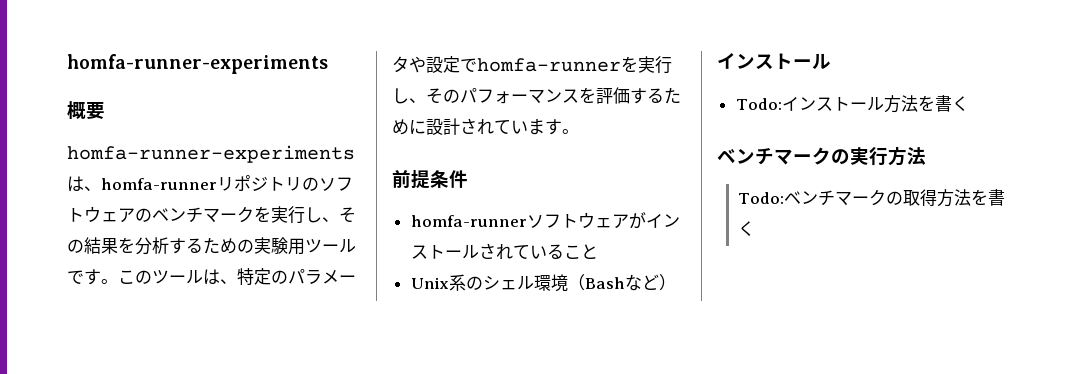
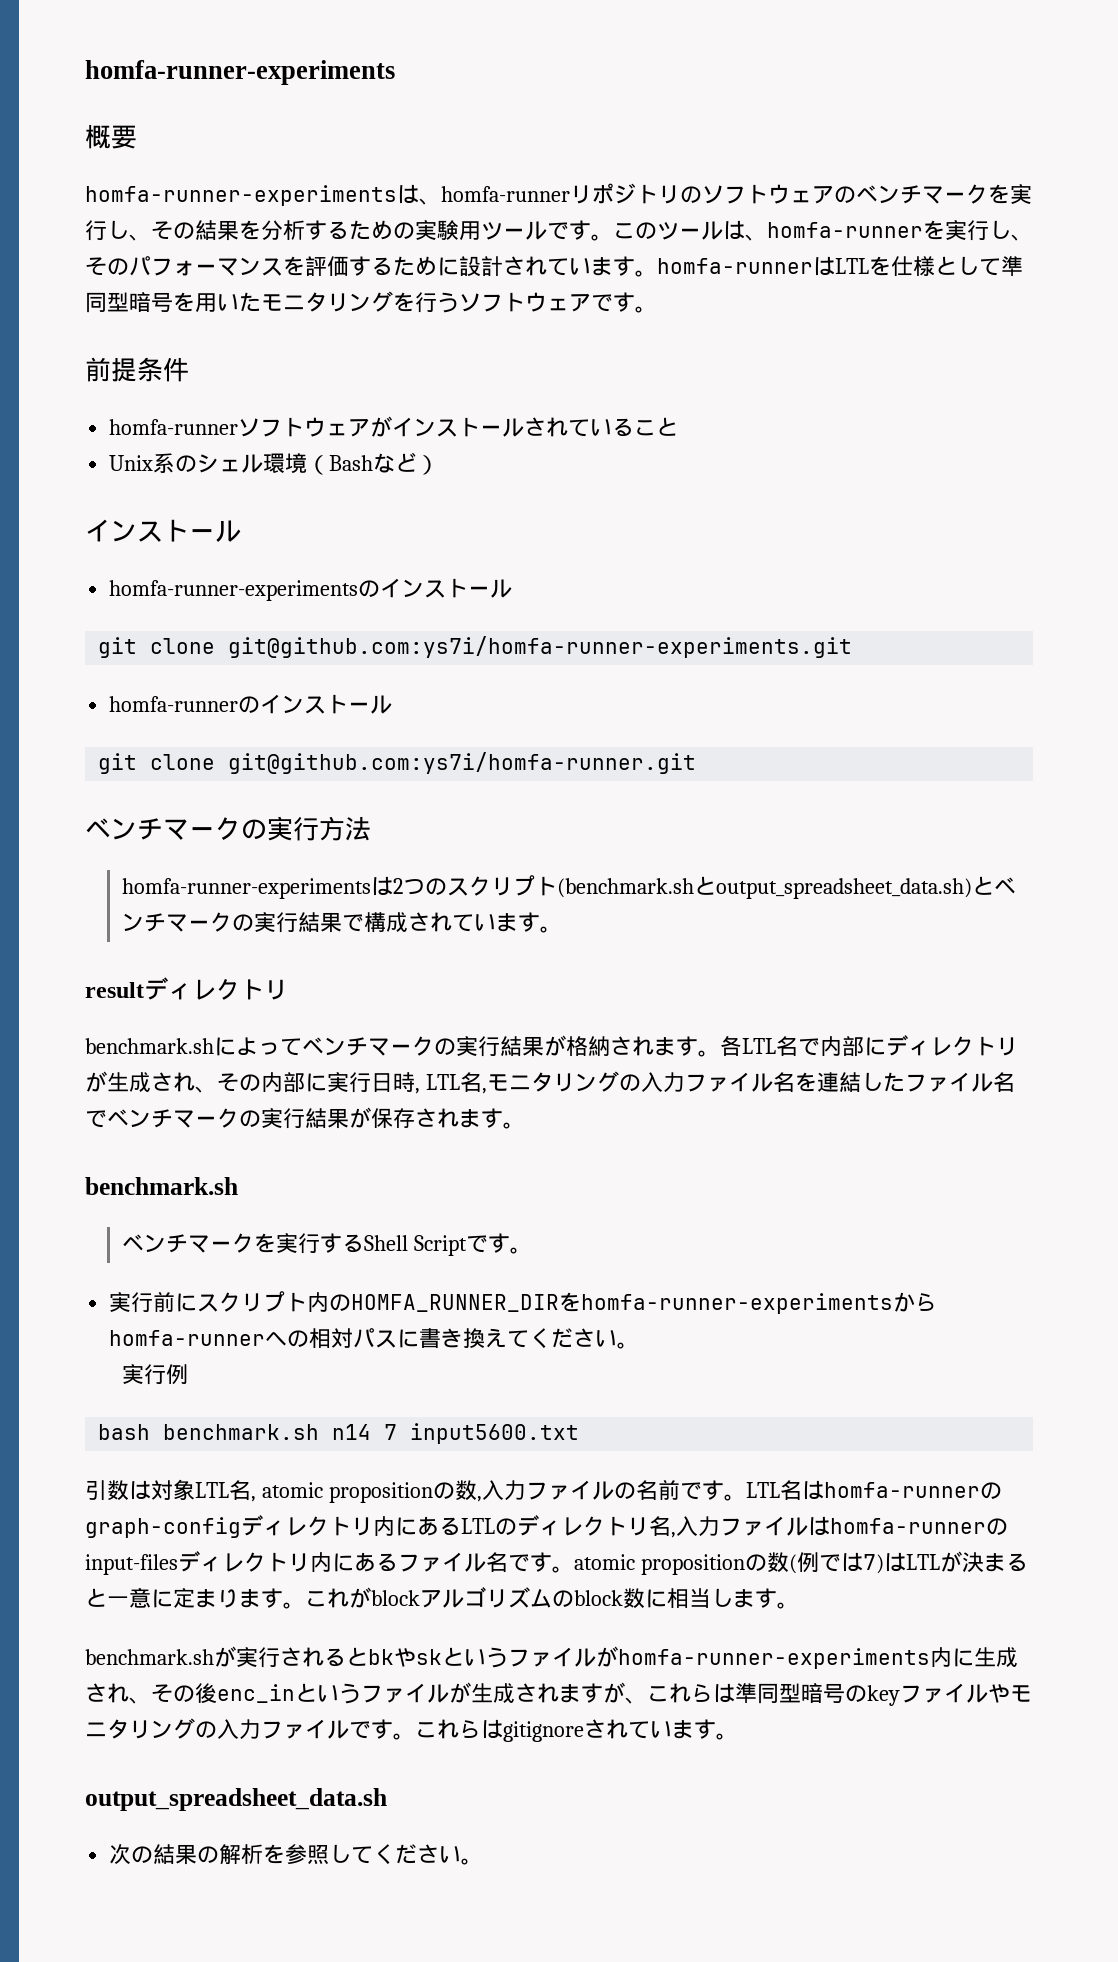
[237,268,356,285] [392,56,477,73] 特定のパラメータや設定で -> (767, 237) none
(579, 131) none -> [657,256,1023,276] [85,291,657,313] homfa-runnerはLTLを仕様として準同型暗号を用いたモニタリングを行うソフトウェアです。
[735,95,969,113] Todo:インストール方法を書く -> [109,578,513,601] [98,636,853,658] [109,694,393,714] [98,752,697,774] homfa-runner-experimentsのインストール // git clone git@github.com:ys7i/homfa-runner-experiments.git // homfa-runnerのインストール // git clone git@github.com:ys7i/homfa-runner.git
[738,189,1005,207] [738,221,756,236] Todo:ベンチマークの取得方法を書く -> [122,875,1017,899] [122,912,563,933] [85,977,288,1000] [85,1035,1018,1057] [85,1071,1015,1094] [85,1107,525,1129] [85,1177,238,1195] [122,1233,533,1256] [109,1291,938,1314] [109,1328,640,1349] [122,1364,189,1385] [98,1423,580,1444] [85,1479,1002,1503] [85,1515,1008,1538] [85,1551,1028,1575] [85,1587,799,1609] [85,1646,1018,1669] [85,1682,1032,1706] [85,1718,738,1742] [85,1788,387,1811] [109,1844,484,1865] homfa-runner-experimentsは2つのスクリプト(benchmark.shとoutput_spreadsheet_data.sh)とベンチマークの実行結果で構成されています。 // resultディレクトリ // benchmark.shによってベンチマークの実行結果が格納されます。各LTL名で内部にディレクトリが生成され、その内部に実行日時, LTL名,モニタリングの入力ファイル名を連結したファイル名でベンチマークの実行結果が保存されます。 // benchmark.sh // ベンチマークを実行するShell Scriptです。 // 実行前にスクリプト内のHOMFA_RUNNER_DIRをhomfa-runner-experimentsからhomfa-runnerへの相対パスに書き換えてください。 // 実行例 // bash benchmark.sh n14 7 input5600.txt // 引数は対象LTL名, atomic propositionの数,入力ファイルの名前です。LTL名はhomfa-runnerのgraph-configディレクトリ内にあるLTLのディレクトリ名,入力ファイルはhomfa-runnerのinput-filesディレクトリ内にあるファイル名です。atomic propositionの数(例では7)はLTLが決まると一意に定まります。これがblockアルゴリズムのblock数に相当します。 // benchmark.shが実行されるとbkやskというファイルがhomfa-runner-experiments内に生成され、その後enc_inというファイルが生成されますが、これらは準同型暗号のkeyファイルやモニタリングの入力ファイルです。これらはgitignoreされています。 // output_spreadsheet_data.sh // 次の結果の解析を参照してください。

